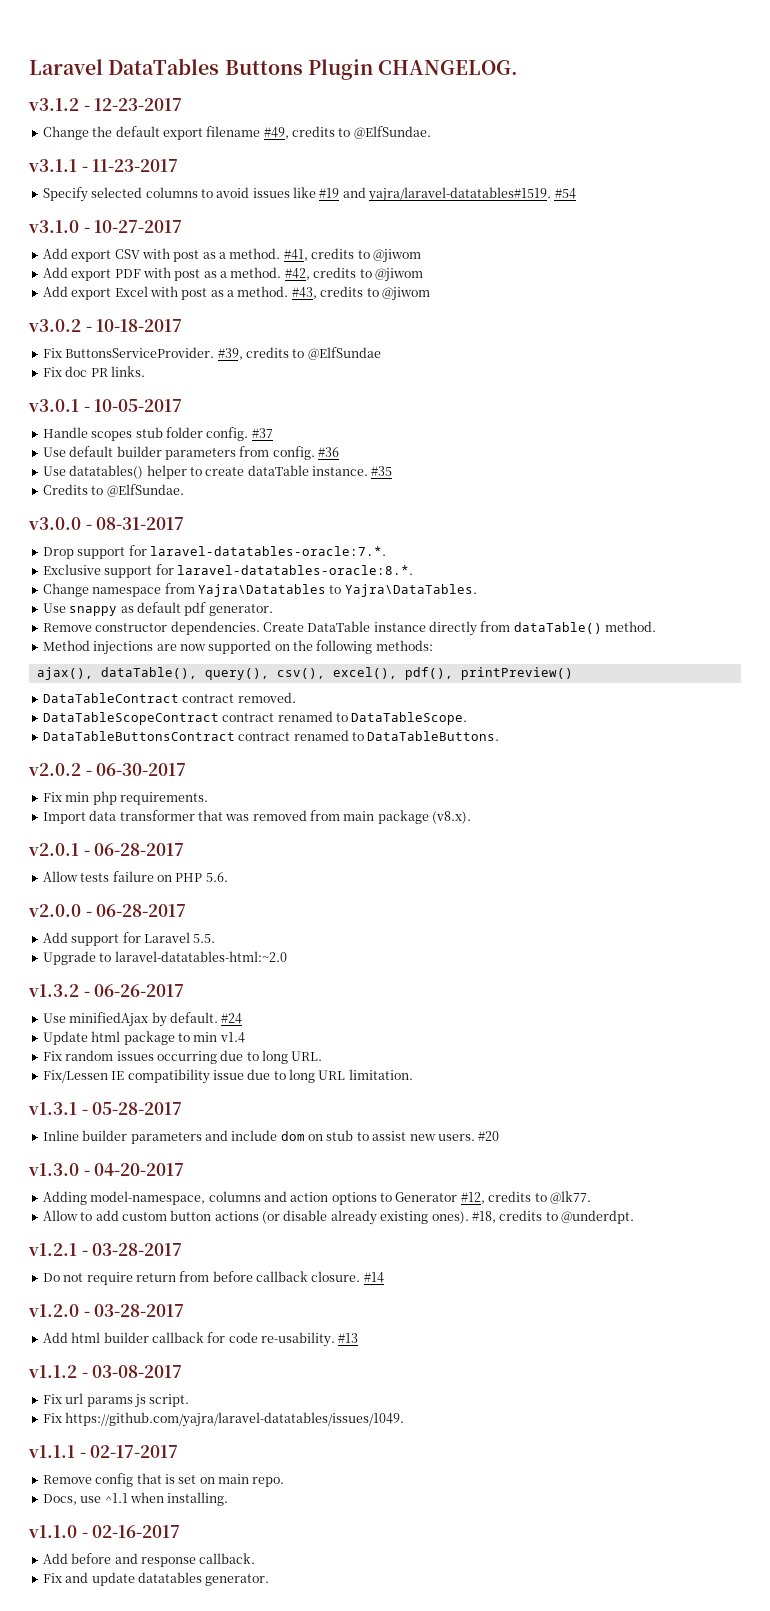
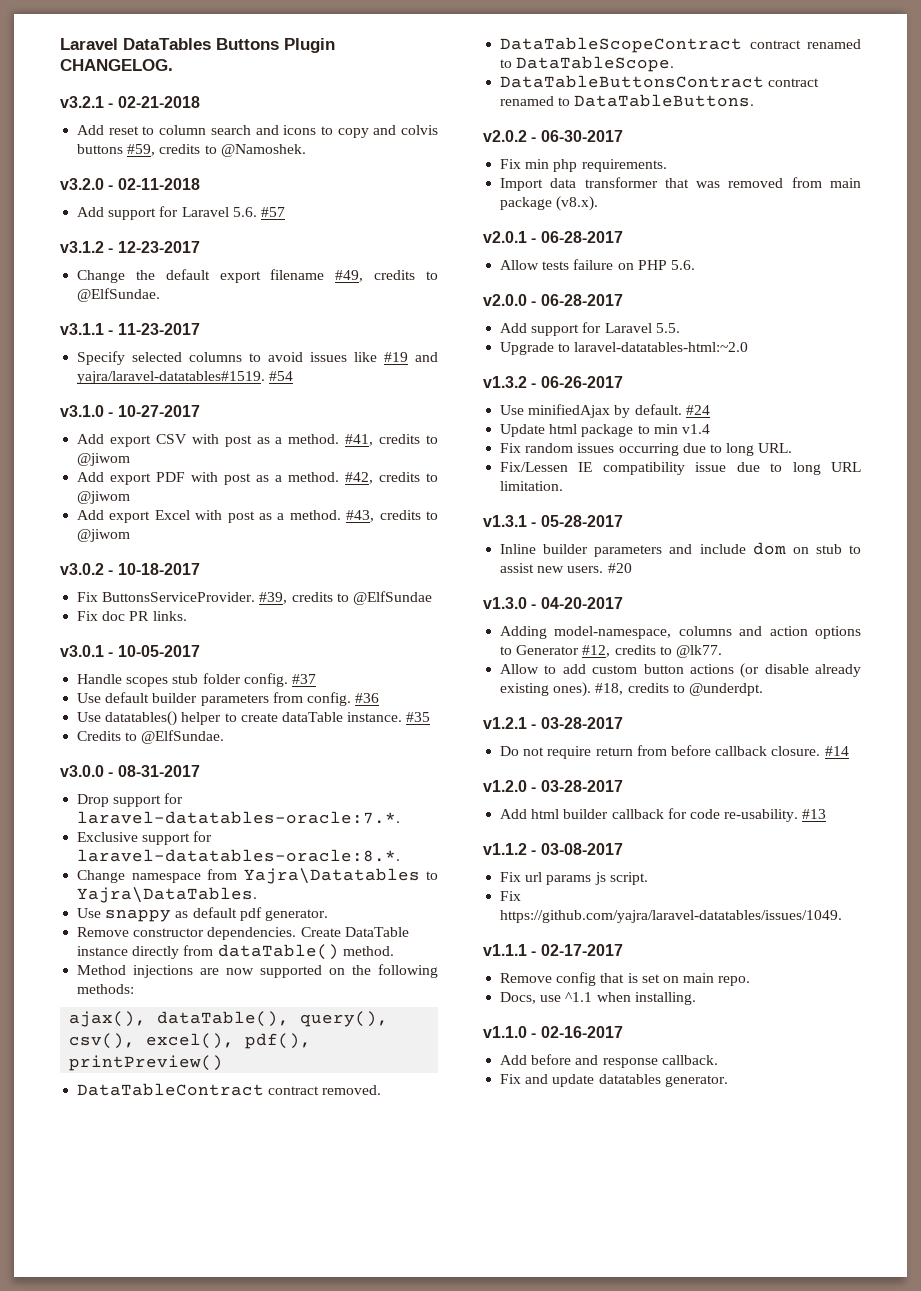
(519, 67) none -> [60,96,200,108] [77,125,438,138] [77,144,306,157] [60,178,200,190] [77,206,285,220] // v3.2.1 - 02-21-2018 // Add reset to column search and icons to copy and colvis buttons #59, credits to @Namoshek. // v3.2.0 - 02-11-2018 // Add support for Laravel 5.6. #57

